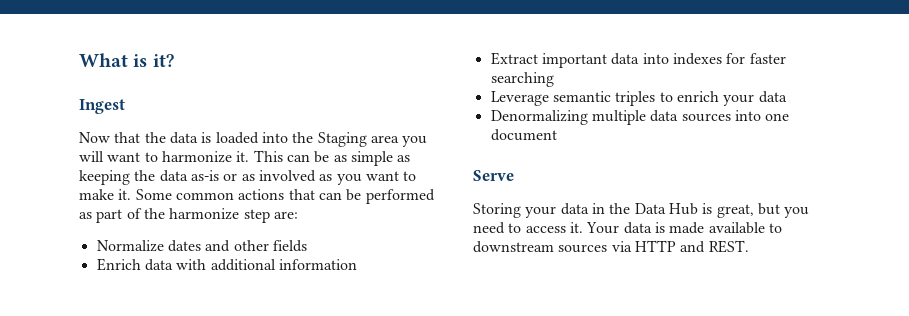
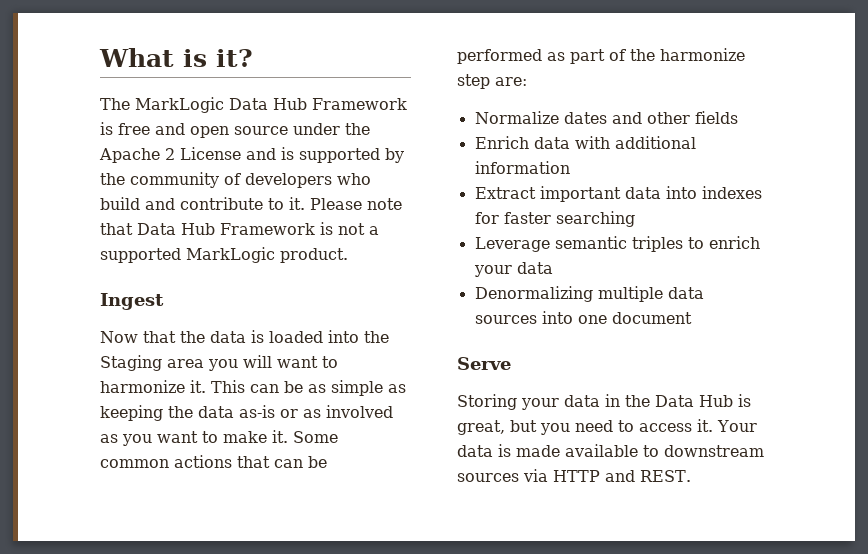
(174, 60) none -> [100,97,407,113] [100,122,370,138] [99,147,404,163] [100,172,371,188] [100,197,402,210] [100,222,379,235] [100,247,348,263] // The MarkLogic Data Hub Framework is free and open source under the Apache 2 License and is supported by the community of developers who build and contribute to it. Please note that Data Hub Framework is not a supported MarkLogic product.

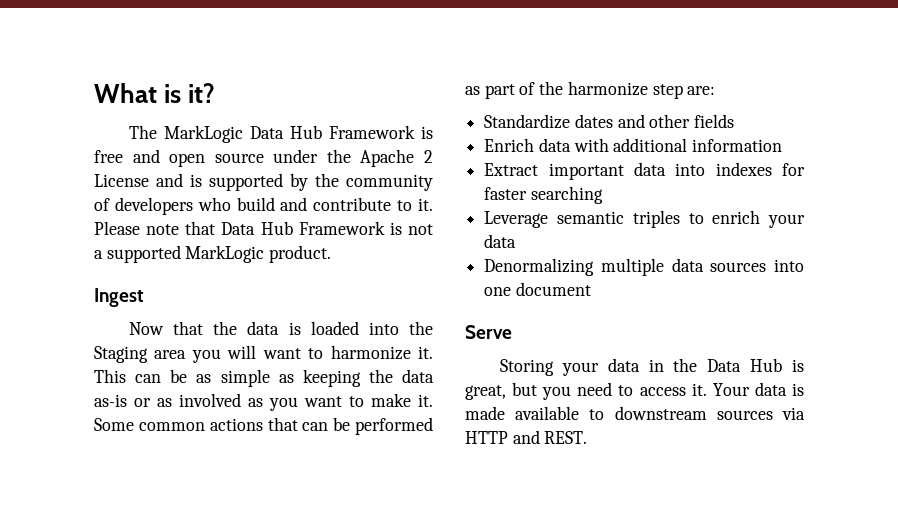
[474,111,559,124] Normalize -> [484,114,571,129] Standardize

